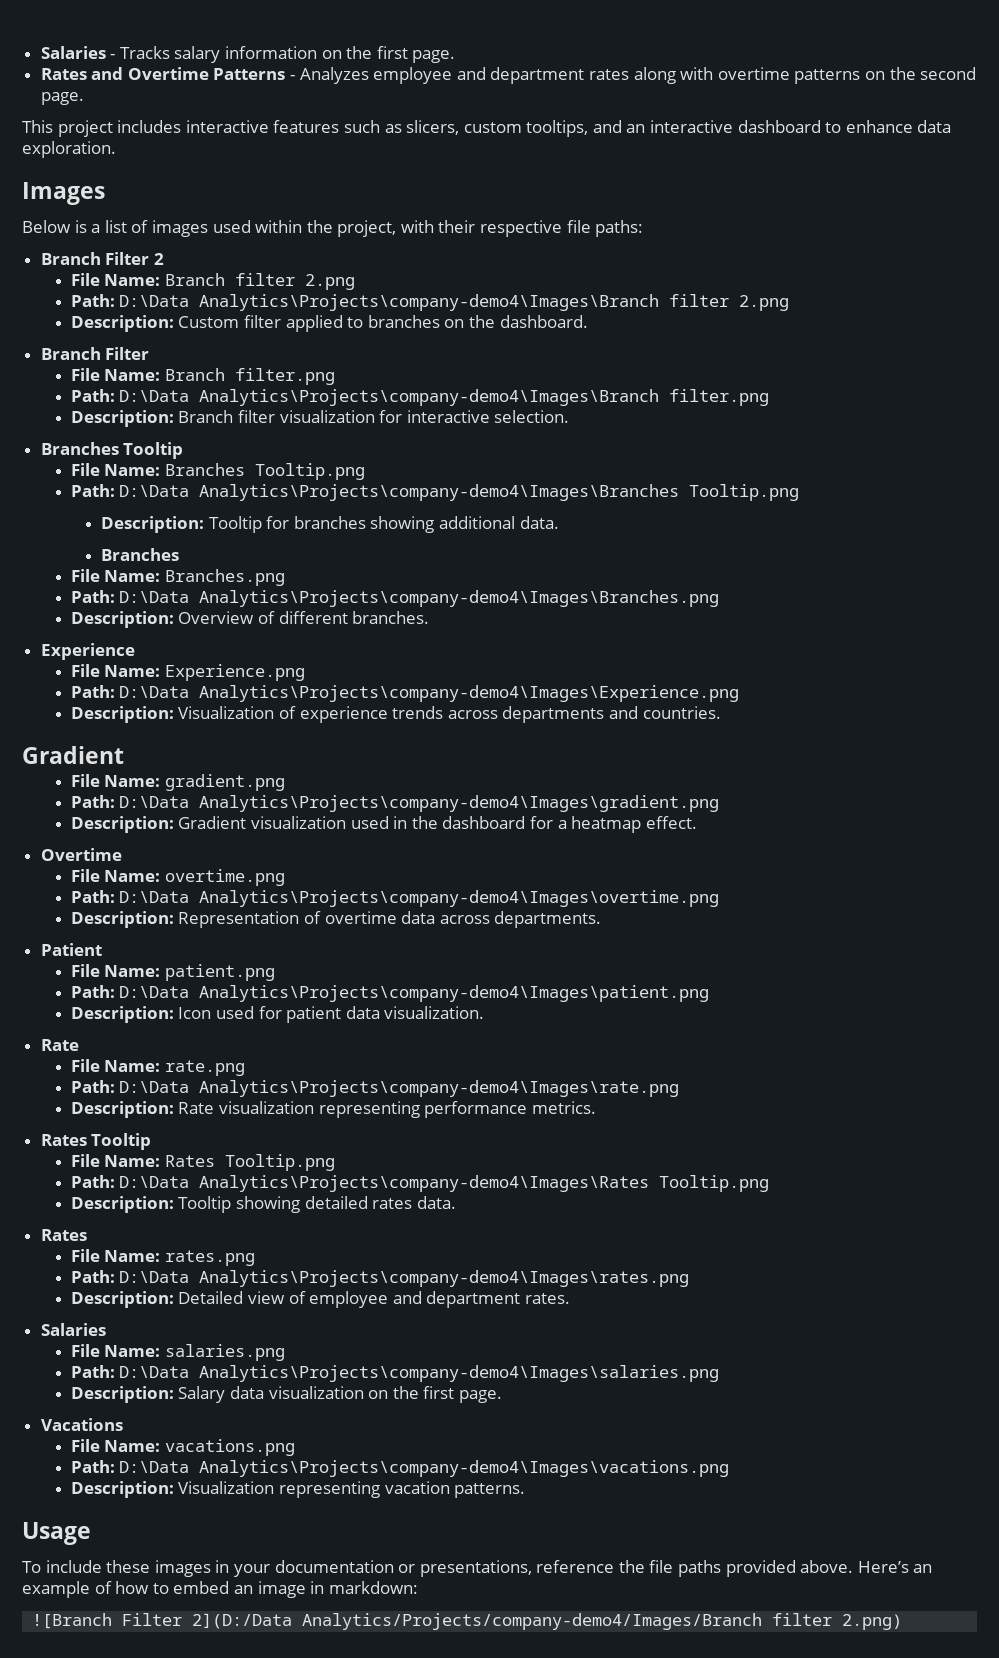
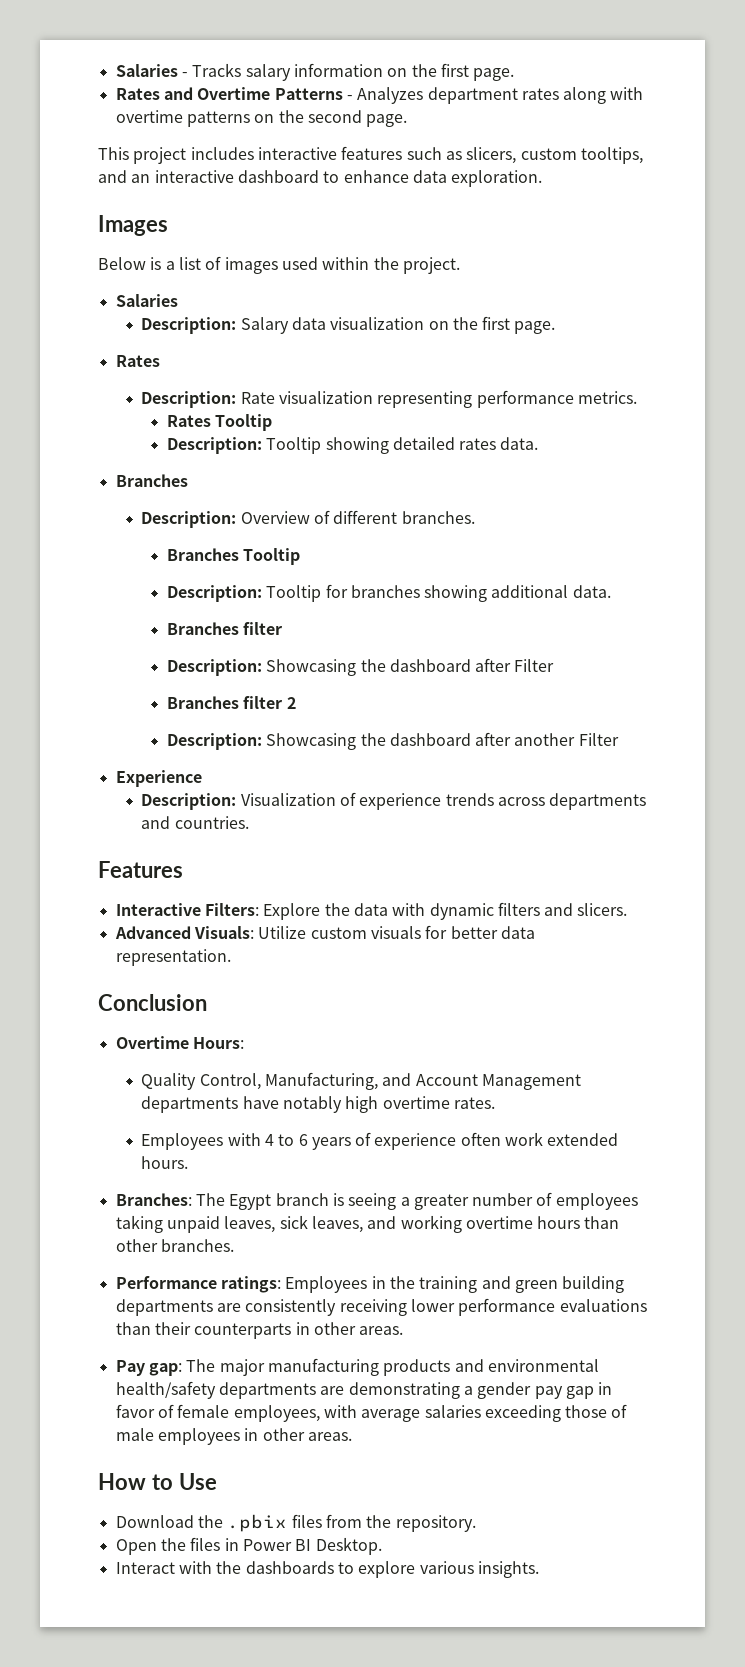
[373,67,486,84] employee and -> (424, 95) none
[337,220,644,237] [40,252,164,265] [70,273,356,290] [70,294,790,311] [70,315,588,332] [40,347,150,360] [70,368,336,385] [70,389,770,406] [70,410,570,427] [40,442,184,459] [70,463,366,480] [70,484,800,501] project, with their respective file paths: // Branch Filter 2 // File Name: Branch filter 2.png // Path: D:\Data Analytics\Projects\company-demo4\Images\Branch filter 2.png // Description: Custom filter applied to branches on the dashboard. // Branch Filter // File Name: Branch filter.png // Path: D:\Data Analytics\Projects\company-demo4\Images\Branch filter.png // Description: Branch filter visualization for interactive selection. // Branches Tooltip // File Name: Branches Tooltip.png // Path: D:\Data Analytics\Projects\company-demo4\Images\Branches Tooltip.png -> [402,257,460,274] [115,294,178,307] [141,316,556,334] [115,355,160,367] [141,390,637,408] [166,414,273,431] [166,437,539,454] [115,474,188,487] [141,510,475,528] [166,548,301,565] project. // Salaries // Description: Salary data visualization on the first page. // Rates // Description: Rate visualization representing performance metrics. // Rates Tooltip // Description: Tooltip showing detailed rates data. // Branches // Description: Overview of different branches. // Branches Tooltip
[70,569,286,586] [70,590,720,607] [70,611,430,628] [40,643,135,660] [70,664,306,681] [70,685,740,702] // File Name: Branches.png // Path: D:\Data Analytics\Projects\company-demo4\Images\Branches.png // Description: Overview of different branches. // Experience // File Name: Experience.png // Path: D:\Data Analytics\Projects\company-demo4\Images\Experience.png -> [243,622,283,635] [166,658,555,676] [166,696,296,709] [166,732,619,750] [115,770,202,787] filter // Description: Showcasing the dashboard after Filter // Branches filter 2 // Description: Showcasing the dashboard after another Filter // Experience
[22,746,124,764] [70,774,286,791] [70,795,720,812] [70,816,697,833] [40,848,122,861] [70,869,286,886] [70,890,720,907] [70,911,602,928] [40,943,102,956] [70,964,276,981] [70,985,710,1002] [70,1006,485,1023] [40,1039,79,1051] [70,1059,246,1076] [70,1080,680,1097] [70,1101,596,1118] [40,1133,152,1150] [70,1154,336,1171] [70,1175,770,1192] [70,1196,456,1213] [40,1229,87,1241] [70,1249,256,1266] [70,1270,690,1287] [70,1291,570,1308] [40,1323,106,1336] [70,1344,286,1361] [70,1365,720,1382] [70,1386,502,1403] [40,1418,123,1431] [70,1439,296,1456] [70,1460,730,1477] [70,1481,526,1498] [22,1522,91,1545] [22,1560,933,1577] [22,1581,418,1598] [32,1613,903,1630] Gradient // File Name: gradient.png // Path: D:\Data Analytics\Projects\company-demo4\Images\gradient.png // Description: Gradient visualization used in the dashboard for a heatmap effect. // Overtime // File Name: overtime.png // Path: D:\Data Analytics\Projects\company-demo4\Images\overtime.png // Description: Representation of overtime data across departments. // Patient // File Name: patient.png // Path: D:\Data Analytics\Projects\company-demo4\Images\patient.png // Description: Icon used for patient data visualization. // Rate // File Name: rate.png // Path: D:\Data Analytics\Projects\company-demo4\Images\rate.png // Description: Rate visualization representing performance metrics. // Rates Tooltip // File Name: Rates Tooltip.png // Path: D:\Data Analytics\Projects\company-demo4\Images\Rates Tooltip.png // Description: Tooltip showing detailed rates data. // Rates // File Name: rates.png // Path: D:\Data Analytics\Projects\company-demo4\Images\rates.png // Description: Detailed view of employee and department rates. // Salaries // File Name: salaries.png // Path: D:\Data Analytics\Projects\company-demo4\Images\salaries.png // Description: Salary data visualization on the first page. // Vacations // File Name: vacations.png // Path: D:\Data Analytics\Projects\company-demo4\Images\vacations.png // Description: Visualization representing vacation patterns. // Usage // To include these images in your documentation or presentations, reference the file paths provided above. Here’s an example of how to embed an image in markdown: // ![Branch Filter 2](D:/Data Analytics/Projects/company-demo4/Images/Branch filter 2.png) -> [98,861,183,878] [115,902,628,920] [114,925,535,939] [115,949,231,966] [98,994,207,1011] [115,1036,244,1049] [141,1072,581,1090] [141,1096,495,1113] [141,1132,619,1150] [141,1156,189,1169] [115,1192,638,1210] [115,1215,620,1233] [115,1239,234,1252] [115,1276,625,1293] [115,1298,647,1316] [115,1322,404,1339] [115,1358,599,1376] [115,1381,613,1399] [115,1404,628,1422] [115,1428,352,1445] [98,1473,217,1490] [115,1514,476,1532] [115,1537,382,1555] [115,1561,539,1578] Features // Interactive Filters: Explore the data with dynamic filters and slicers. // Advanced Visuals: Utilize custom visuals for better data representation. // Conclusion // Overtime Hours: // Quality Control, Manufacturing, and Account Management departments have notably high overtime rates. // Employees with 4 to 6 years of experience often work extended hours. // Branches: The Egypt branch is seeing a greater number of employees taking unpaid leaves, sick leaves, and working overtime hours than other branches. // Performance ratings: Employees in the training and green building departments are consistently receiving lower performance evaluations than their counterparts in other areas. // Pay gap: The major manufacturing products and environmental health/safety departments are demonstrating a gender pay gap in favor of female employees, with average salaries exceeding those of male employees in other areas. // How to Use // Download the .pbix files from the repository. // Open the files in Power BI Desktop. // Interact with the dashboards to explore various insights.

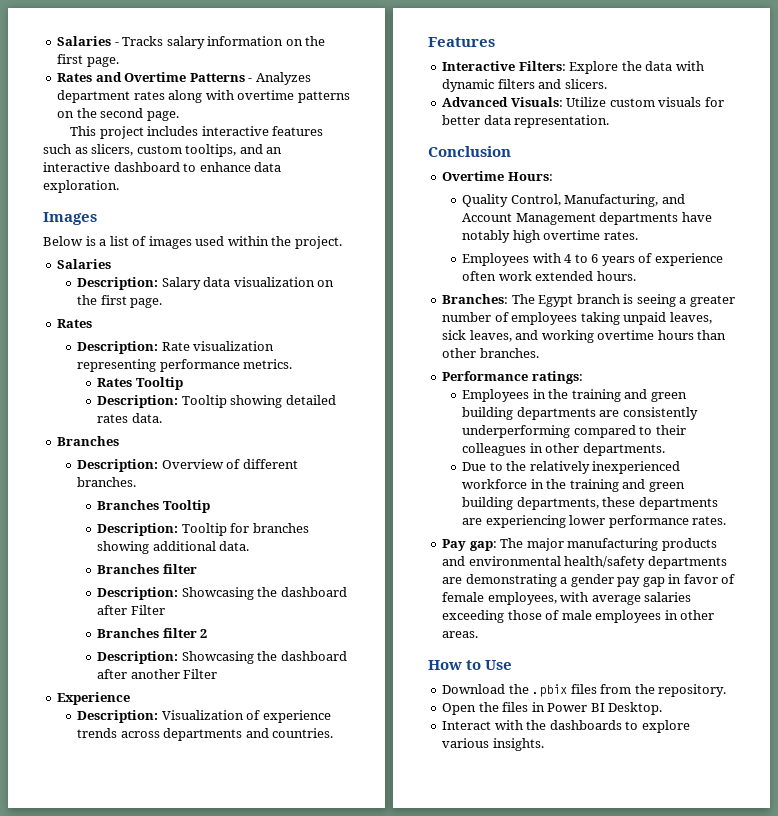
(281, 1284) none -> (583, 377) //
[339,1298,647,1316] [115,1322,404,1339] receiving lower performance evaluations than their counterparts in other areas. -> [462,425,686,438] [462,443,665,456] [462,461,681,474] [462,479,685,492] [462,497,718,510] [462,515,727,528] underperforming compared to their colleagues in other departments. // Due to the relatively inexperienced workforce in the training and green building departments, these departments are experiencing lower performance rates.

